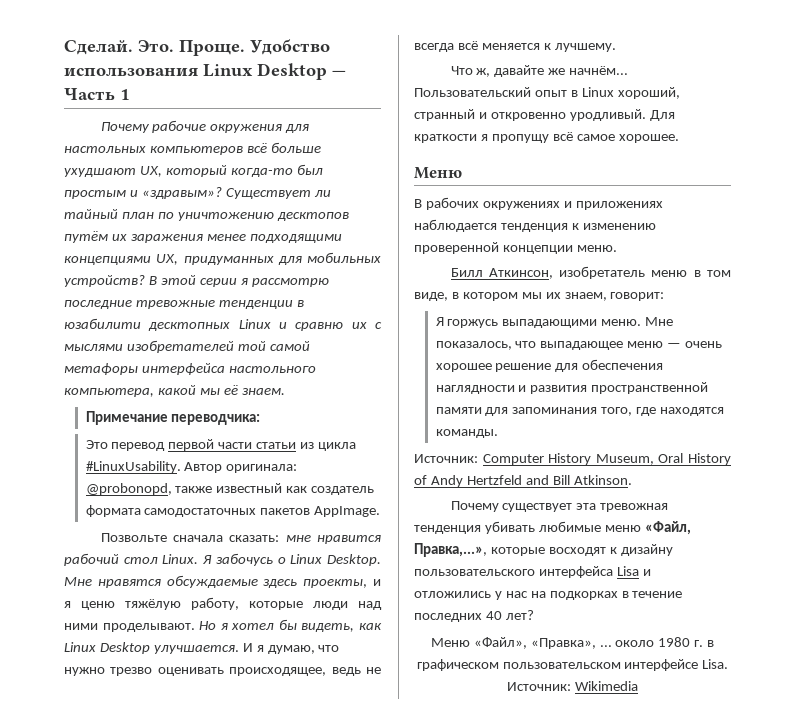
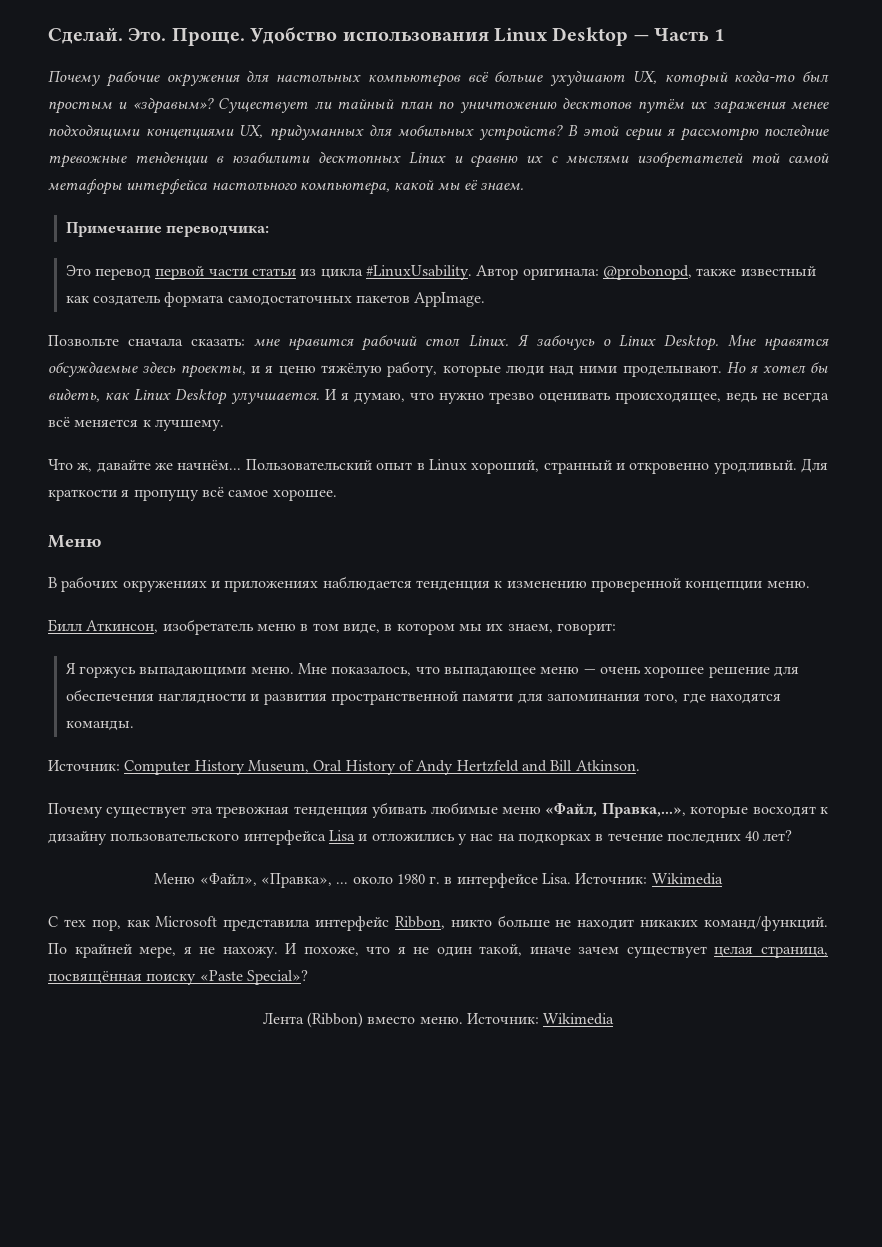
[416,659,621,671] графическом пользовательском -> (453, 880) none
(638, 686) none -> [48,915,828,931] [48,943,829,958] [48,970,308,985] [262,1012,615,1028] // С тех пор, как Microsoft представила интерфейс Ribbon, никто больше не находит никаких команд/функций. По крайней мере, я не нахожу. И похоже, что я не один такой, иначе зачем существует целая страница, посвящённая поиску «Paste Special»? // Лента (Ribbon) вместо меню. Источник: Wikimedia

